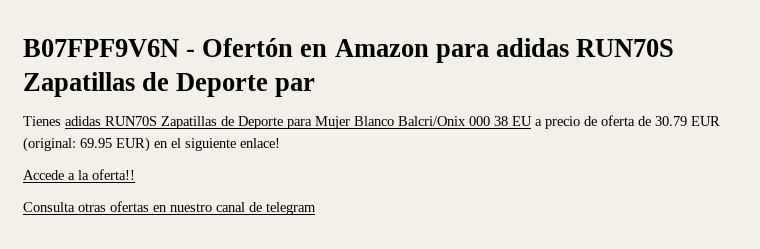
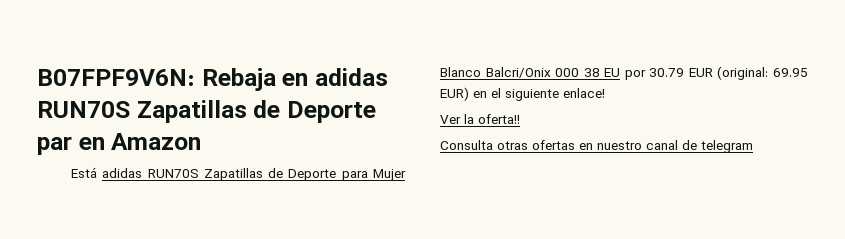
[23,38,489,63] B07FPF9V6N - Ofertón en Amazon para -> [37,68,309,91] B07FPF9V6N: Rebaja en
[23,116,61,126] // Tienes -> [78,133,202,150] [70,167,97,178] en Amazon // Está
[535,115,651,129] a precio de oferta de -> [624,70,646,80] por
[23,170,75,180] Accede a -> [440,115,461,124] Ver

